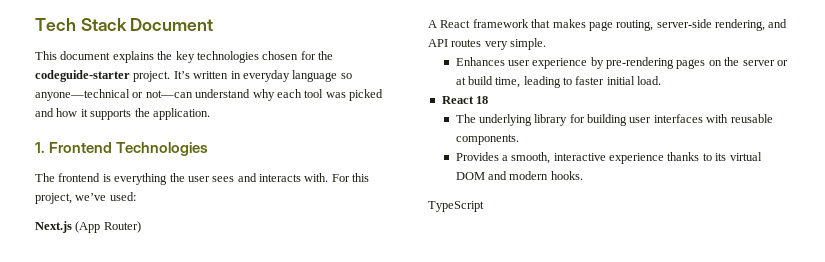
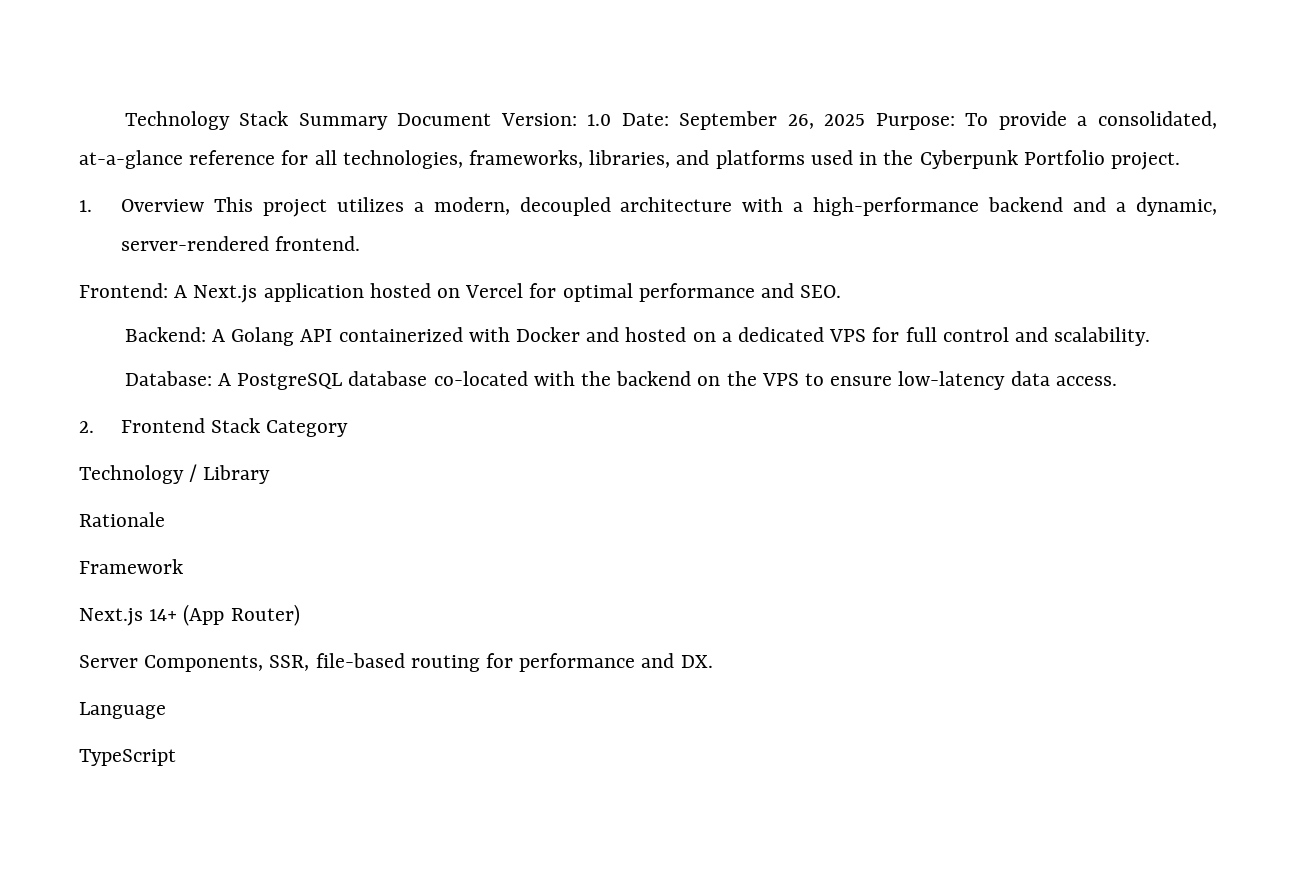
[35,18,214,31] [35,51,333,63] [35,70,352,82] [35,89,383,101] [35,108,210,120] [35,142,209,156] [35,173,370,185] [35,192,136,204] [35,221,72,233] Tech Stack Document // This document explains the key technologies chosen for the codeguide-starter project. It’s written in everyday language so anyone—technical or not—can understand why each tool was picked and how it supports the application. // 1. Frontend Technologies // The frontend is everything the user sees and interacts with. For this project, we’ve used: // Next.js -> [124,111,1217,130] [79,150,1180,170] [79,197,1217,217] [120,236,361,251] [79,283,842,303] [124,327,1151,346] [124,371,1117,390] [79,418,349,437] [79,464,271,484] [79,512,165,527] [79,559,183,574] [79,608,178,626] Technology Stack Summary Document Version: 1.0 Date: September 26, 2025 Purpose: To provide a consolidated, at-a-glance reference for all technologies, frameworks, libraries, and platforms used in the Cyberpunk Portfolio project. // 1. Overview This project utilizes a modern, decoupled architecture with a high-performance backend and a dynamic, server-rendered frontend. // Frontend: A Next.js application hosted on Vercel for optimal performance and SEO. // Backend: A Golang API containerized with Docker and hosted on a dedicated VPS for full control and scalability. // Database: A PostgreSQL database co-located with the backend on the VPS to ensure low-latency data access. // 2. Frontend Stack Category // Technology / Library // Rationale // Framework // Next.js 14+
[428,19,788,31] [428,38,547,50] [455,57,788,69] [455,76,662,88] [441,96,489,104] [455,114,773,126] [455,134,519,145] [455,152,762,164] [455,171,583,180] A React framework that makes page routing, server-side rendering, and API routes very simple. // Enhances user experience by pre-rendering pages on the server or at build time, leading to faster initial load. // React 18 // The underlying library for building user interfaces with reusable components. // Provides a smooth, interactive experience thanks to its virtual DOM and modern hooks. -> [79,653,713,672] [79,702,166,719] Server Components, SSR, file-based routing for performance and DX. // Language

